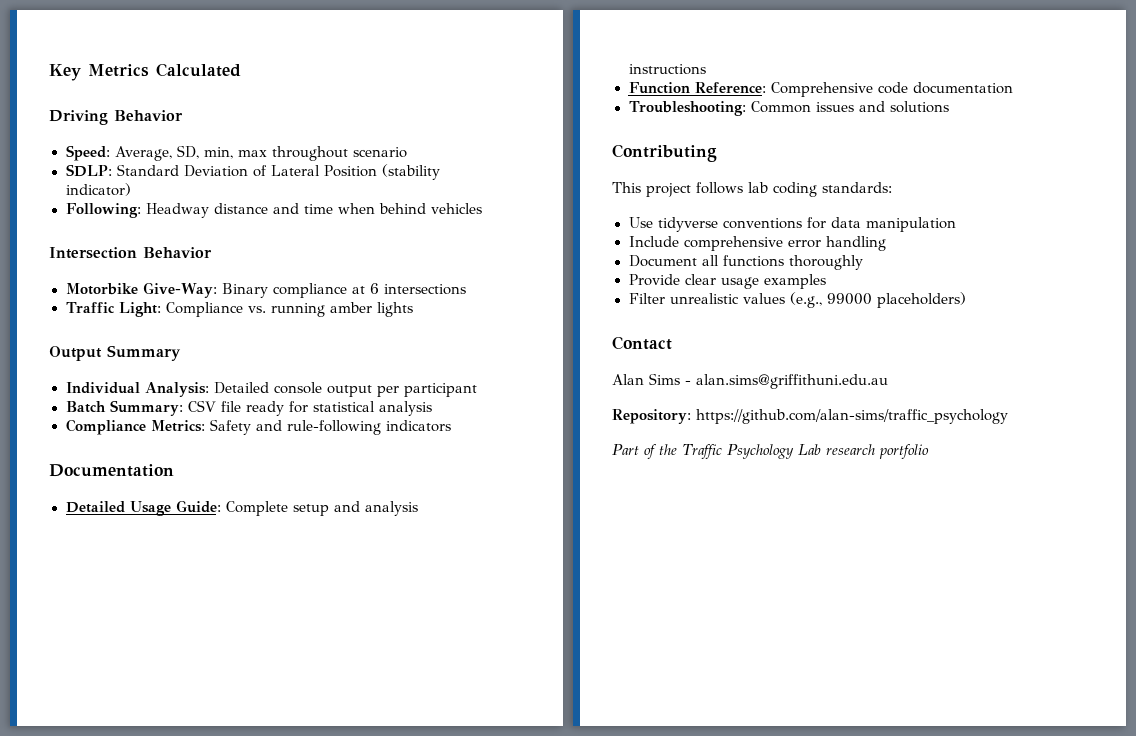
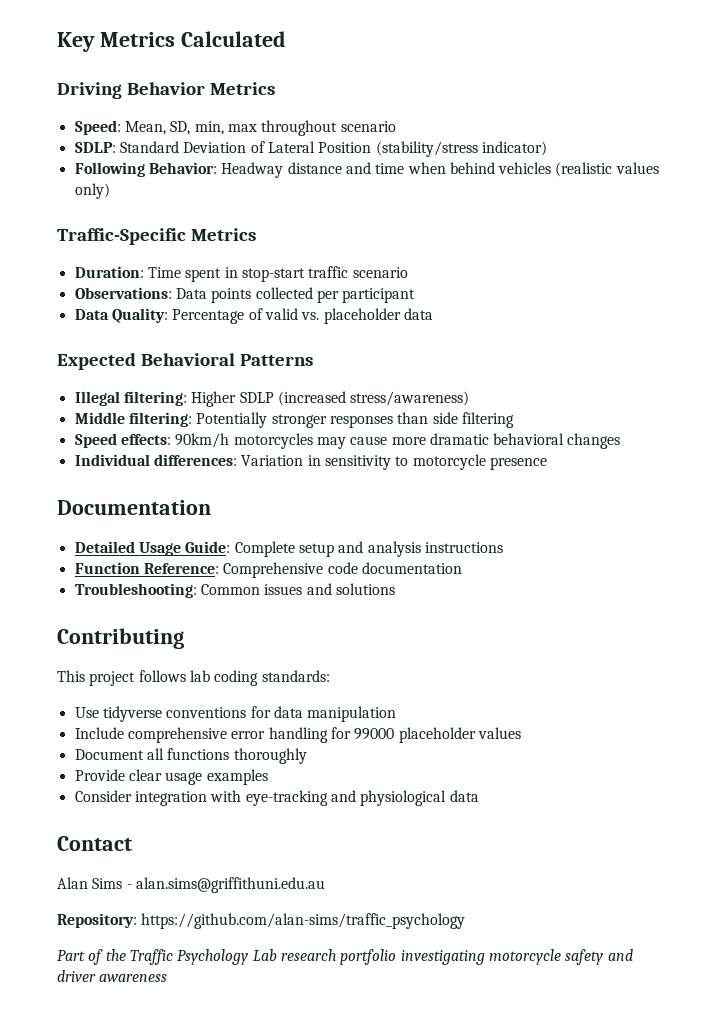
(183, 115) none -> [209,82,275,95] Metrics
[114,146,173,161] Average, -> [124,121,166,135] Mean,
[381,164,440,180] (stability -> [375,141,478,157] (stability/stress
[65,203,141,218] Following: -> [74,162,217,177] Following Behavior:
[49,247,212,259] [65,282,467,298] [65,302,414,317] [49,345,181,361] [65,382,477,397] [65,400,432,416] [65,419,451,435] // Intersection Behavior // Motorbike Give-Way: Binary compliance at 6 intersections // Traffic Light: Compliance vs. running amber lights // Output Summary // Individual Analysis: Detailed console output per participant // Batch Summary: CSV file ready for statistical analysis // Compliance Metrics: Safety and rule-following indicators -> [555,162,659,177] [74,183,110,199] [57,228,256,245] [74,266,408,282] [74,287,416,303] [74,308,433,324] [57,353,313,370] [74,391,470,407] [74,412,514,428] [74,433,621,449] [74,454,547,470] (realistic values only) // Traffic-Specific Metrics // Duration: Time spent in stop-start traffic scenario // Observations: Data points collected per participant // Data Quality: Percentage of valid vs. placeholder data // Expected Behavioral Patterns // Illegal filtering: Higher SDLP (increased stress/awareness) // Middle filtering: Potentially stronger responses than side filtering // Speed effects: 90km/h motorcycles may cause more dramatic behavioral changes // Individual differences: Variation in sensitivity to motorcycle presence
(886, 243) none -> [330,727,521,743] for 99000 placeholder values
[628,292,966,308] Filter unrealistic values (e.g., 99000 placeholders) -> [74,790,479,806] Consider integration with eye-tracking and physiological data
(929, 451) none -> [400,949,633,965] [57,970,168,982] investigating motorcycle safety and driver awareness

